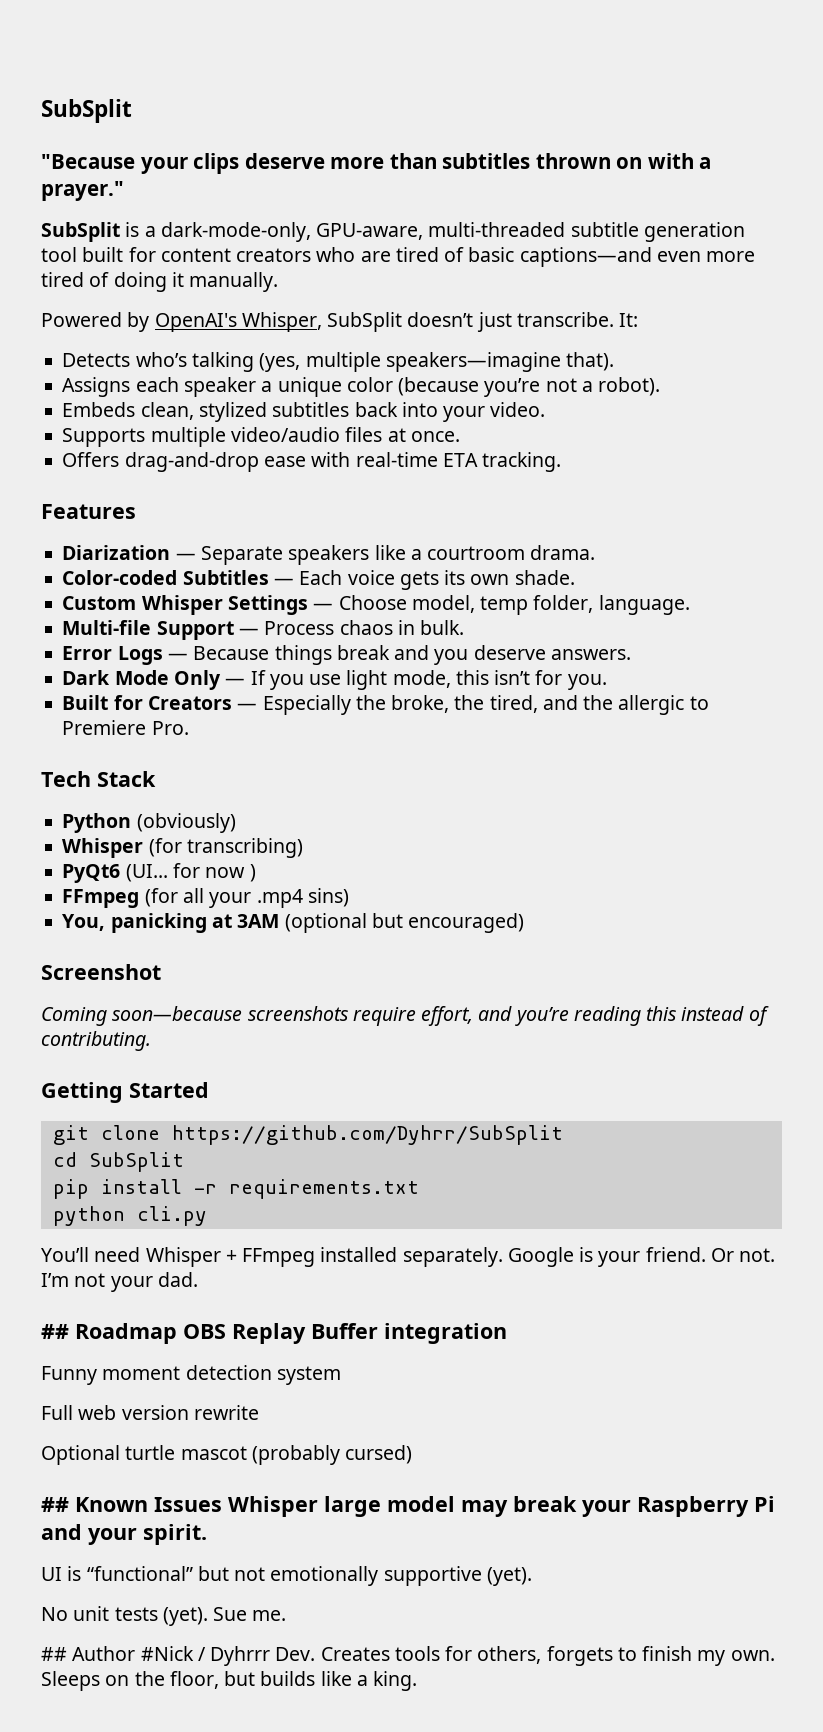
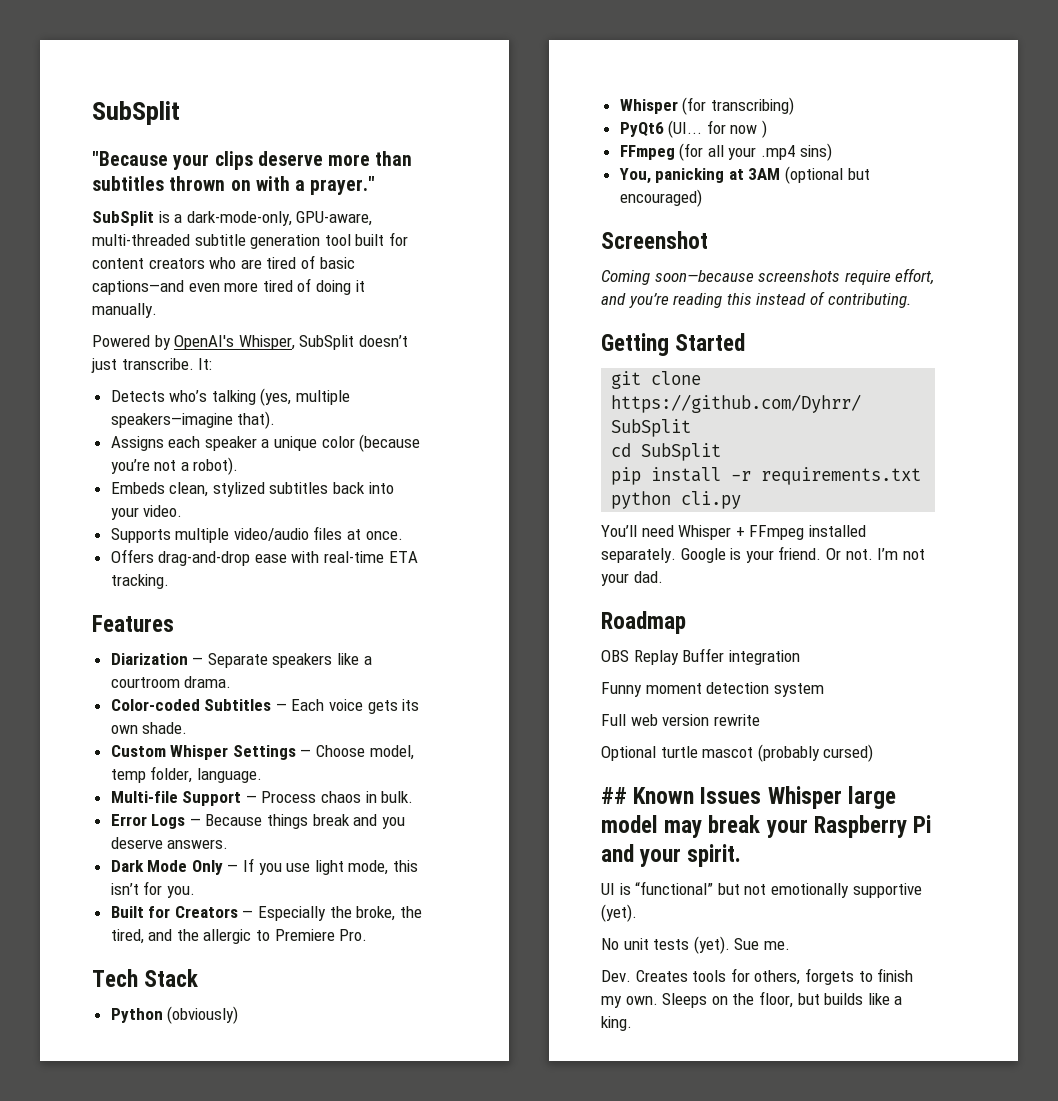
[41,1324,69,1339] ## -> (663, 577) none
(177, 1333) none -> (686, 622) //
[41,1646,271,1666] ## Author #Nick / Dyhrrr -> (790, 945) none

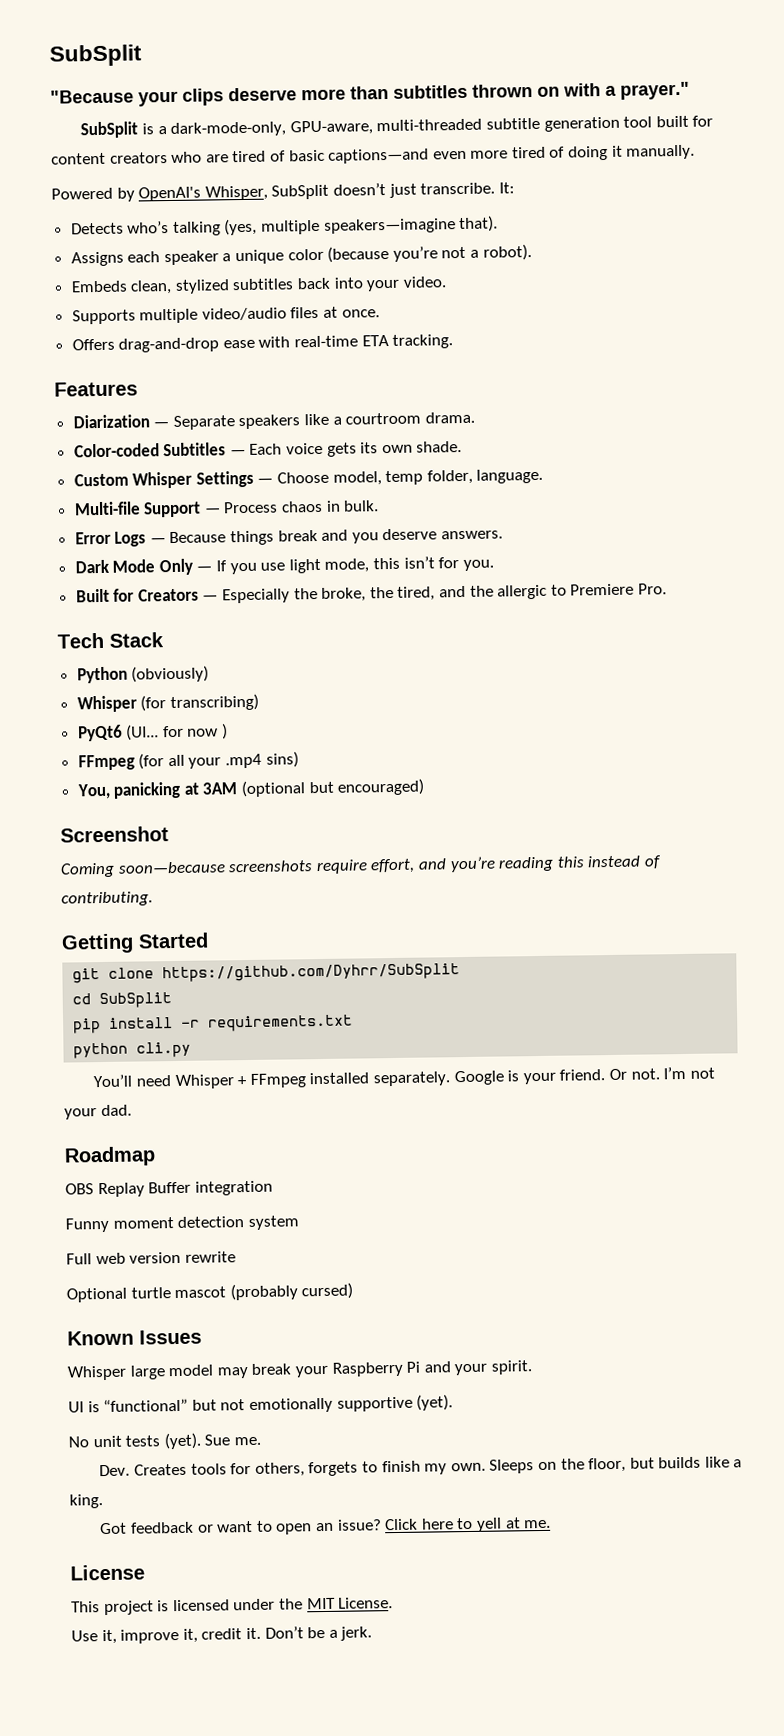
[601,787,627,804] ## -> (354, 1291) none
(762, 795) none -> (202, 1337) //
(632, 1023) none -> [100,1517,552,1535] [70,1564,145,1581] [71,1597,394,1616] [71,1626,373,1645] // Got feedback or want to open an issue? Click here to yell at me. // License // This project is licensed under the MIT License. // Use it, improve it, credit it. Don’t be a jerk.

